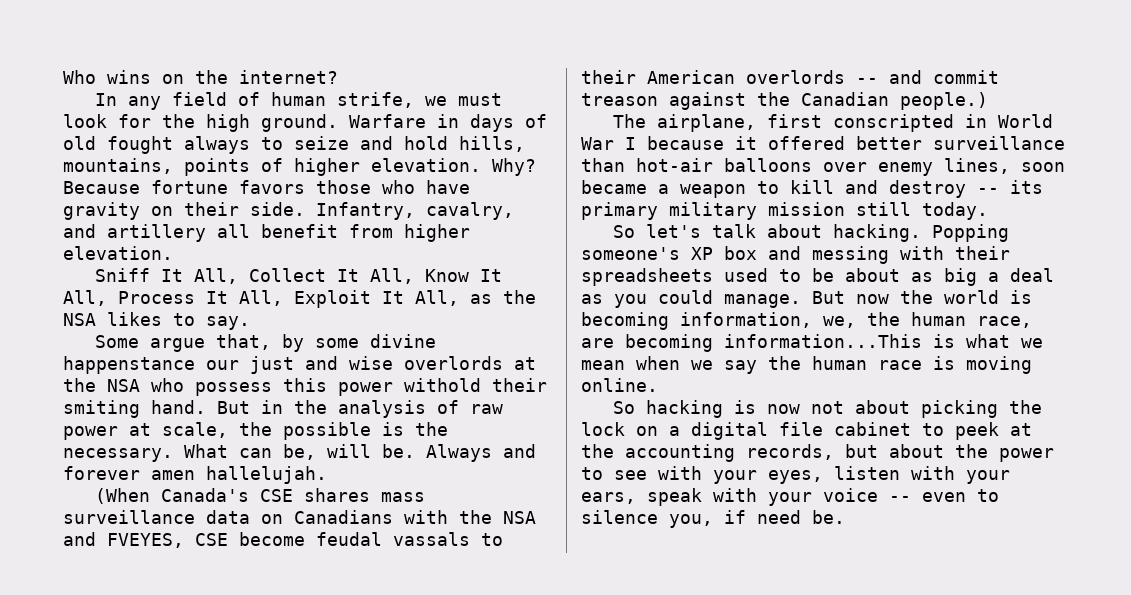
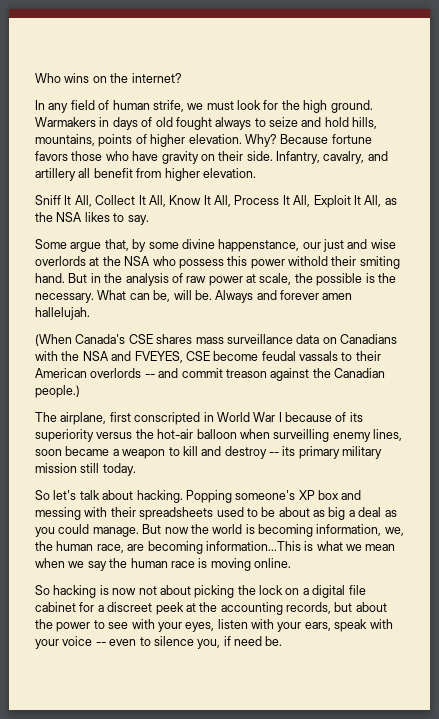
[349,114,426,128] Warfare -> [35,117,96,127] Warmakers
[63,356,195,374] happenstance -> [218,239,300,252] happenstance,
[735,136,1065,150] [581,158,867,172] it offered better surveillance than hot-air balloons over -> [335,412,363,422] [35,429,330,442] of its superiority versus the hot-air balloon when surveilling
[922,423,944,436] to -> [79,602,153,612] for a discreet

